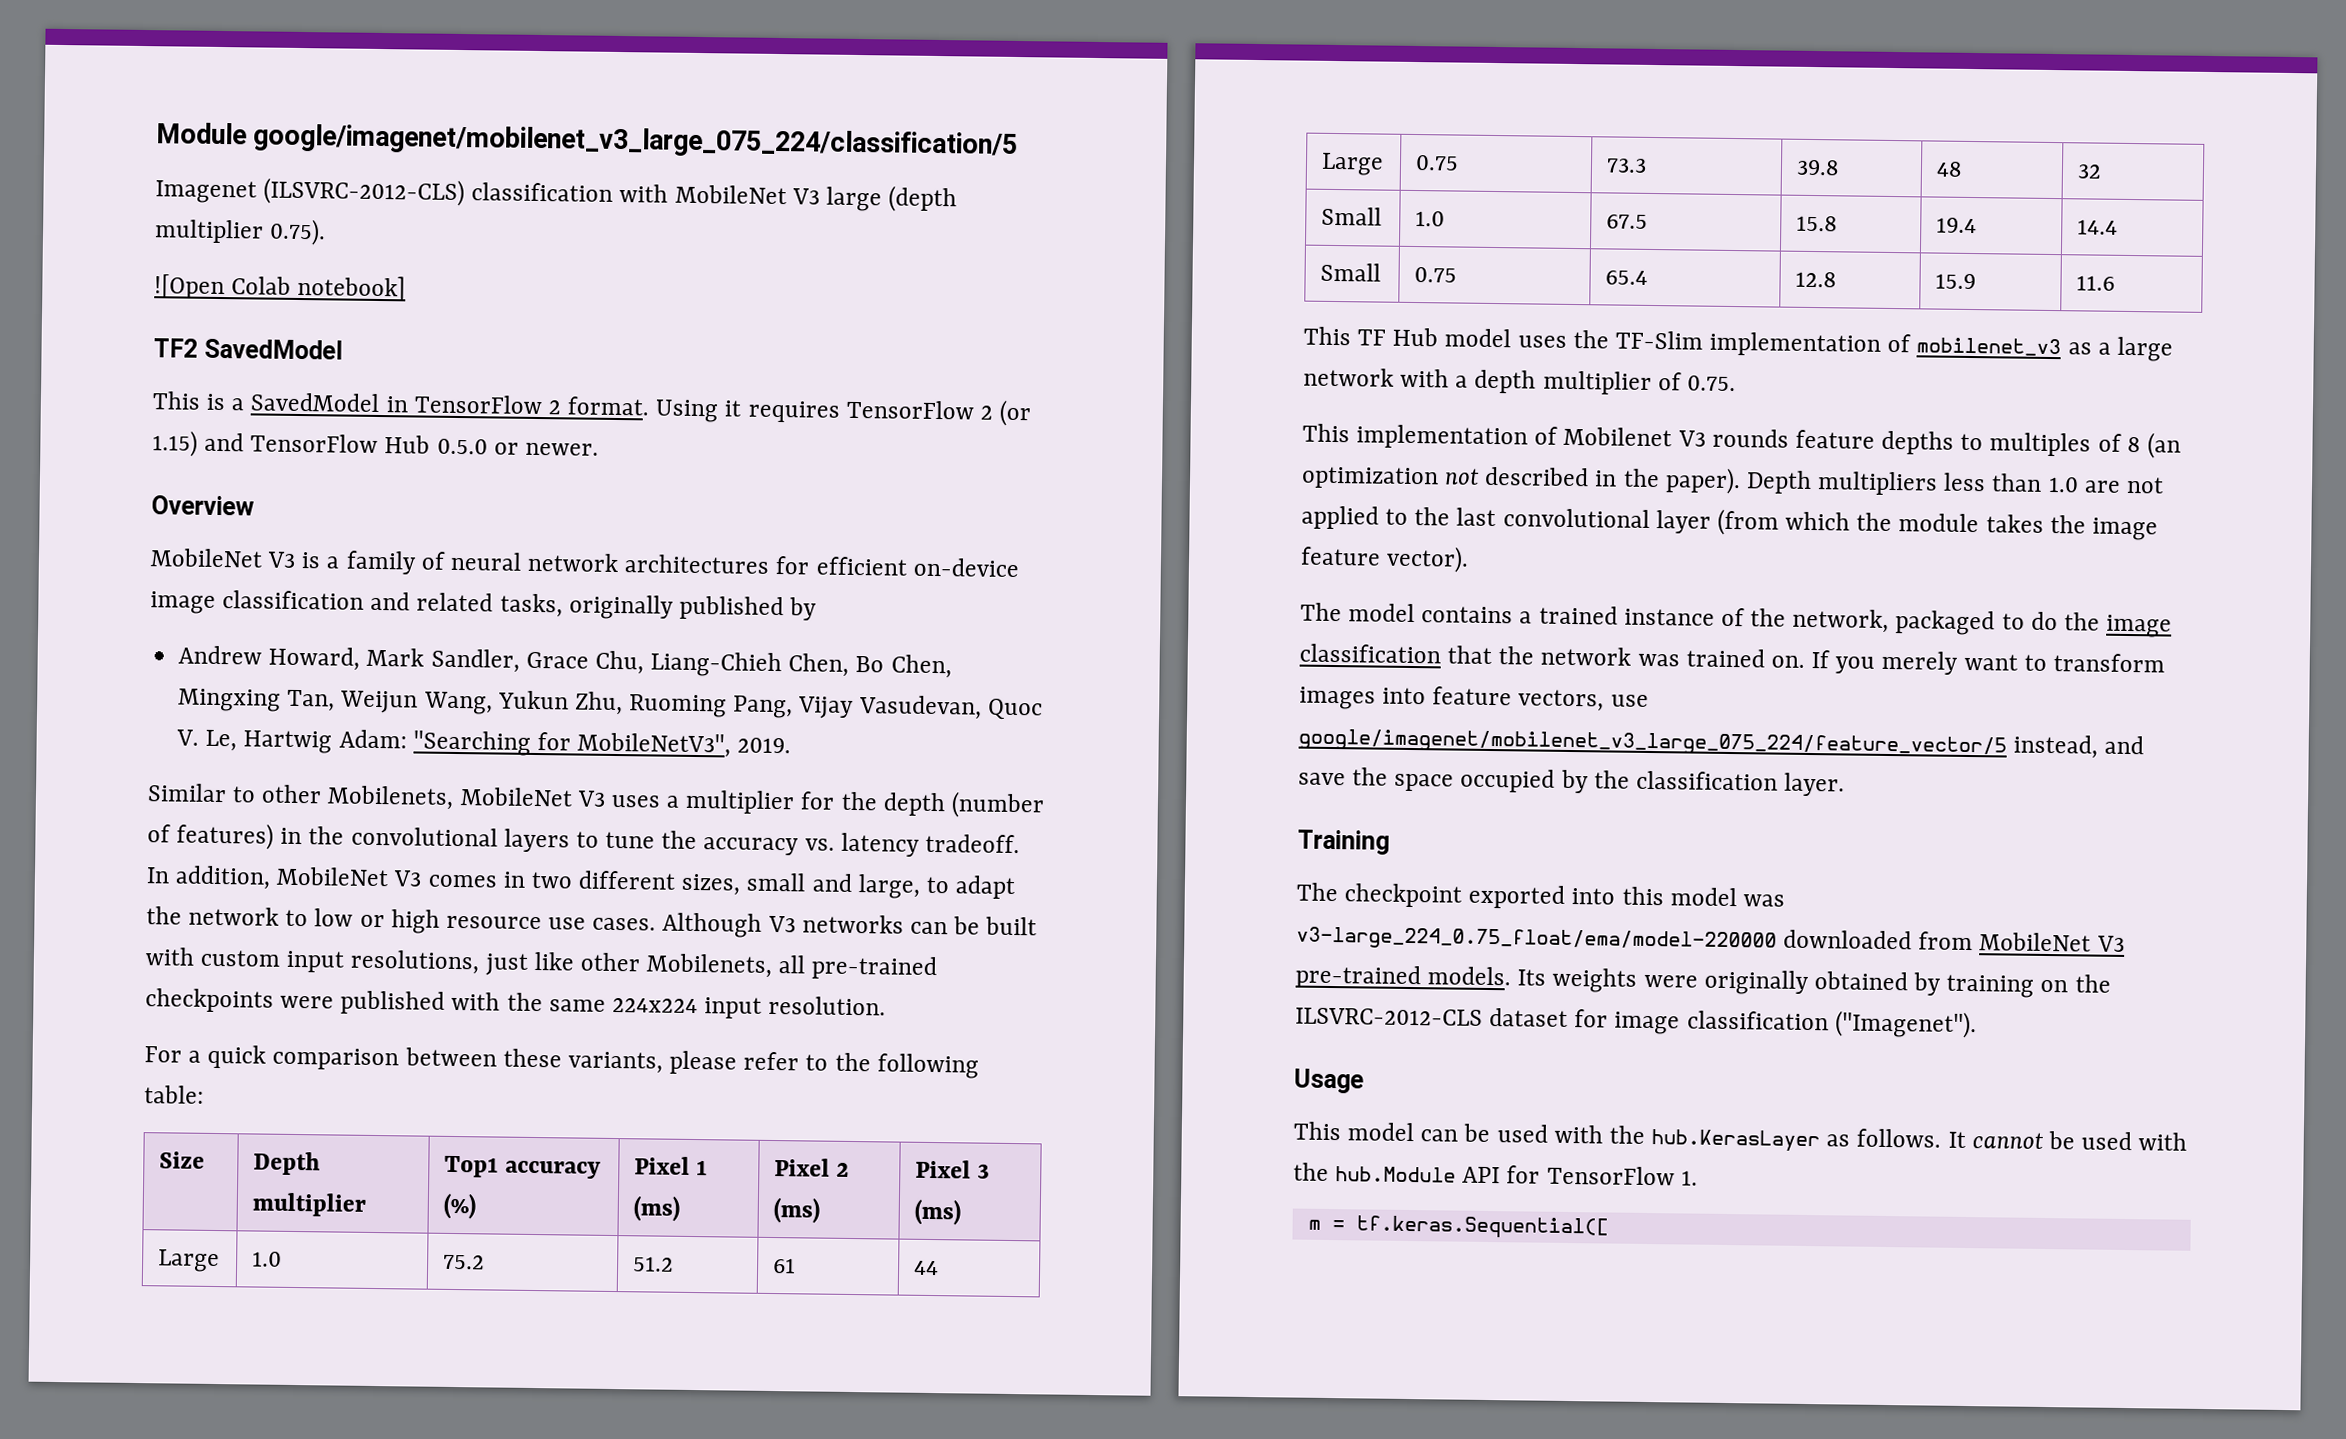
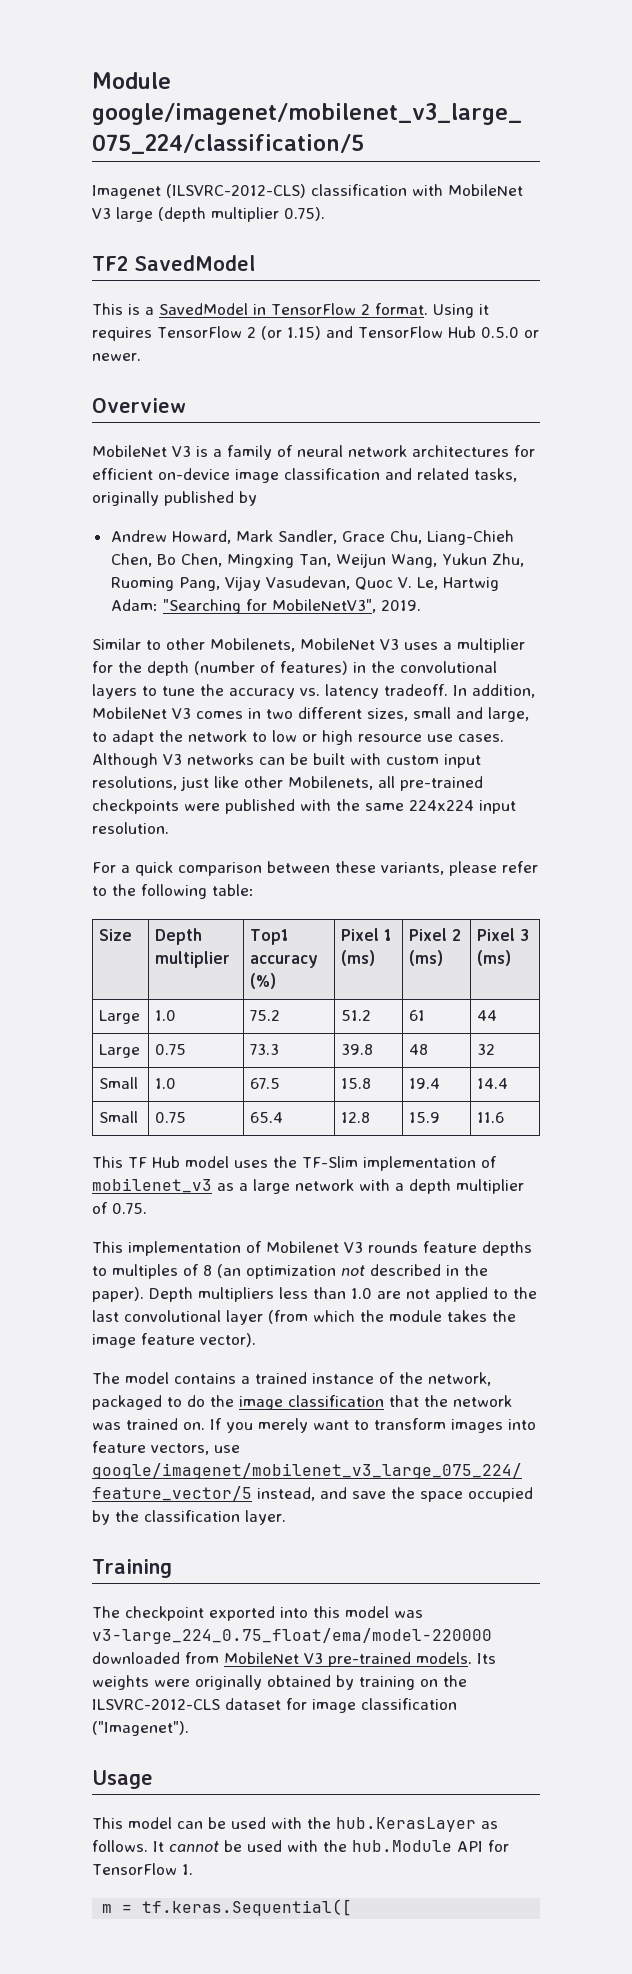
[154,274,407,302] // ![Open Colab notebook] -> (325, 214) none

